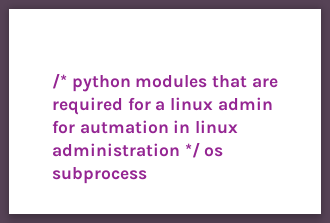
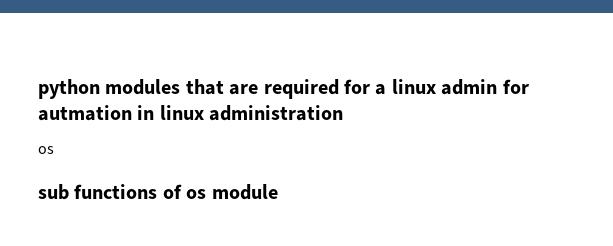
[52,73,67,89] /* -> (38, 89) none
[184,142,224,158] [52,167,147,184] */ os subprocess -> [38,146,54,154] [38,184,278,200] // os // sub functions of os module

